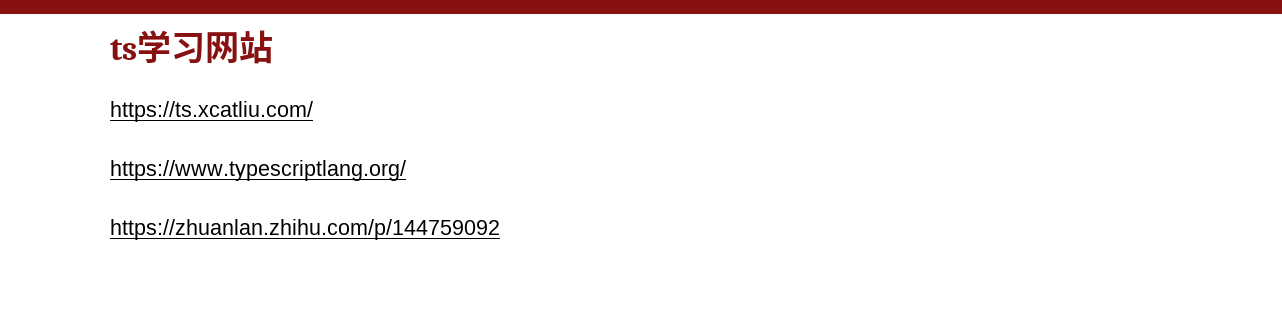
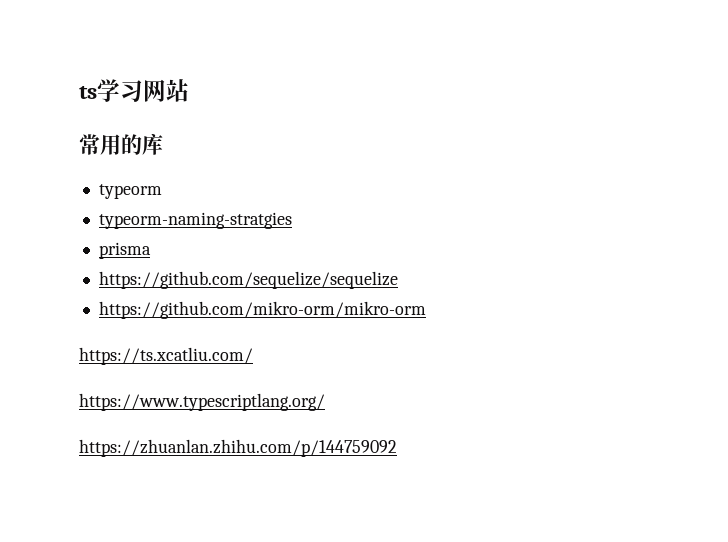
(273, 47) none -> [79,133,163,155] [98,184,162,199] [98,212,292,229] [98,242,151,259] [98,271,398,289] [98,301,426,319] // 常用的库 // typeorm // typeorm-naming-stratgies // prisma // https://github.com/sequelize/sequelize // https://github.com/mikro-orm/mikro-orm

